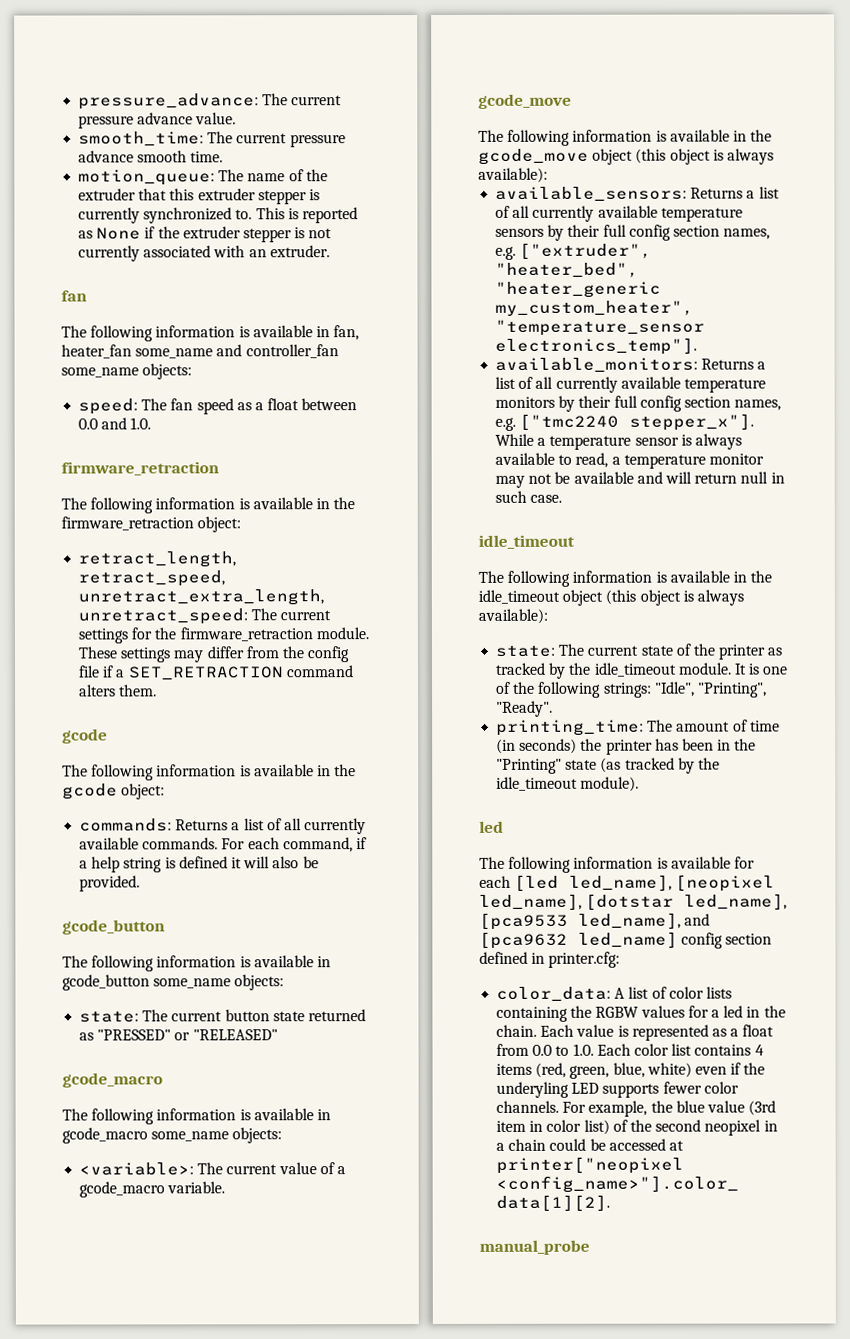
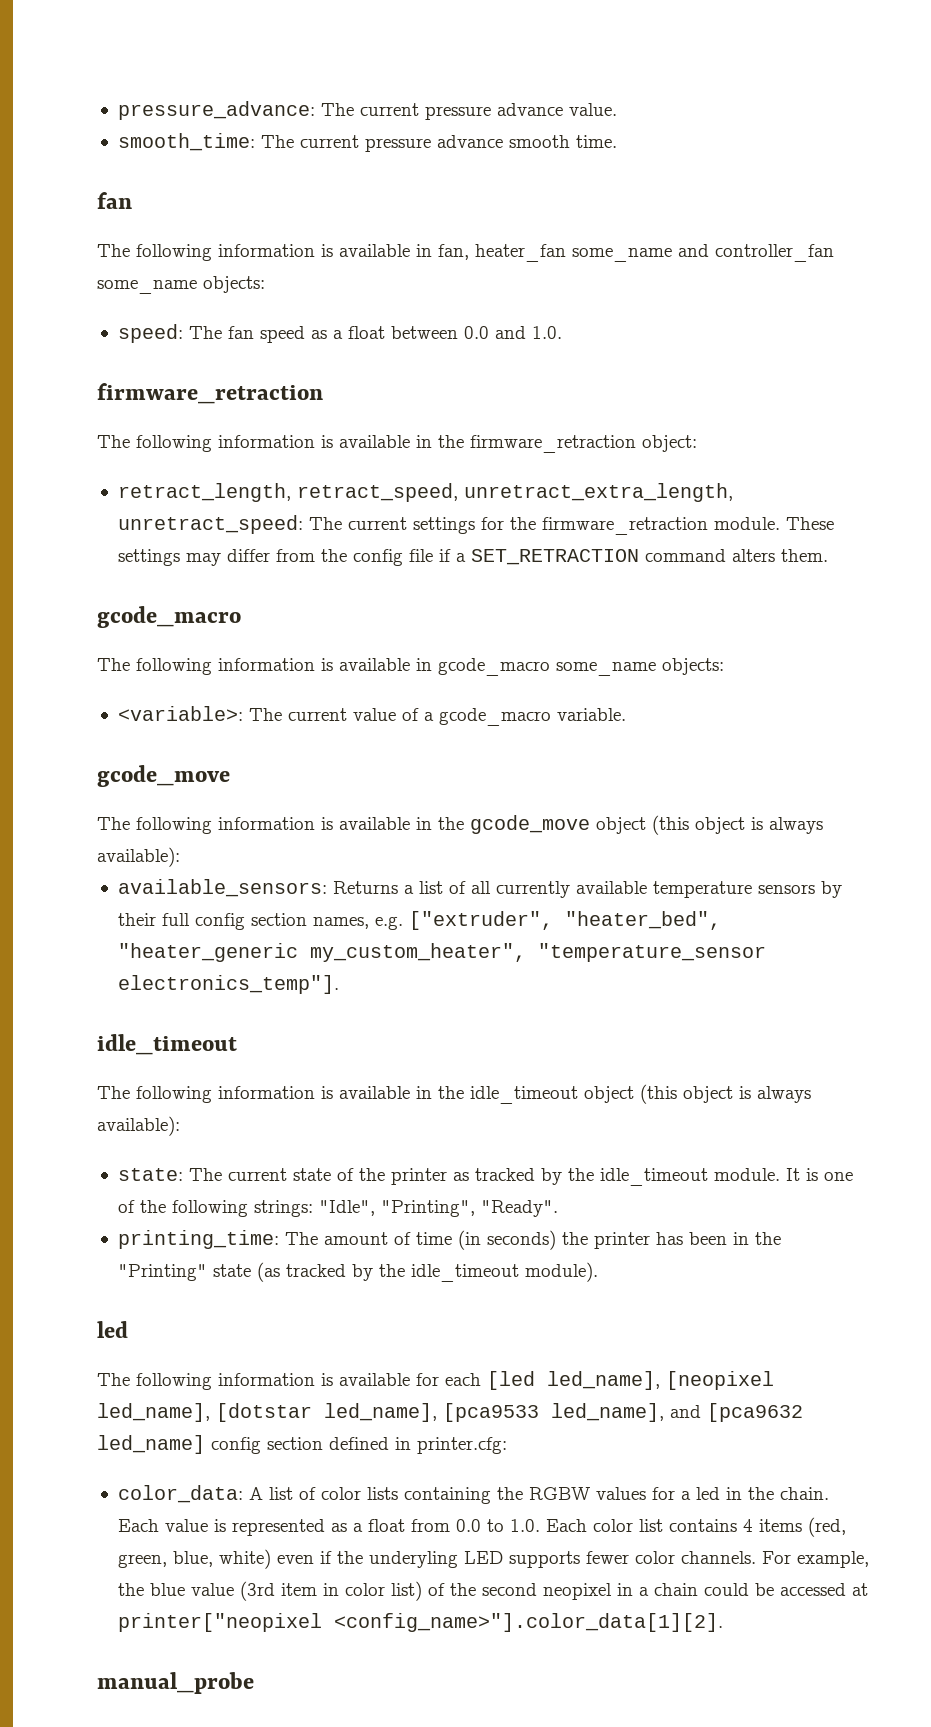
[78,169,328,186] [78,188,320,205] [78,207,358,224] [78,226,333,243] [78,245,330,262] // motion_queue: The name of the extruder that this extruder stepper is currently synchronized to. This is reported as None if the extruder stepper is not currently associated with an extruder. -> (617, 141) none
[62,728,108,744] [62,764,357,781] [62,783,166,800] [79,818,367,835] [79,837,367,853] [79,856,319,873] [79,875,141,892] [62,919,165,935] [62,955,331,972] [62,974,285,991] [79,1009,366,1023] [79,1029,278,1041] // gcode // The following information is available in the gcode object: // commands: Returns a list of all currently available commands. For each command, if a help string is defined it will also be provided. // gcode_button // The following information is available in gcode_button some_name objects: // state: The current button state returned as "PRESSED" or "RELEASED" -> (828, 555) none
[495,357,767,373] [495,376,766,393] [495,395,782,412] [495,413,755,431] [495,433,742,450] [495,452,764,469] [495,471,785,488] [495,490,563,503] // available_monitors: Returns a list of all currently available temperature monitors by their full config section names, e.g. ["tmc2240 stepper_x"]. While a temperature sensor is always available to read, a temperature monitor may not be available and will return null in such case. -> (339, 984) none

